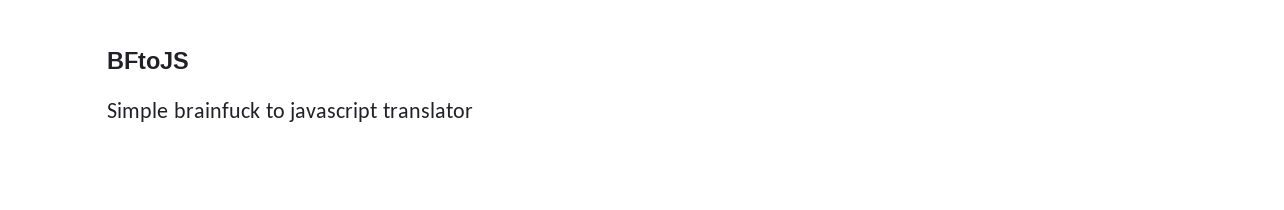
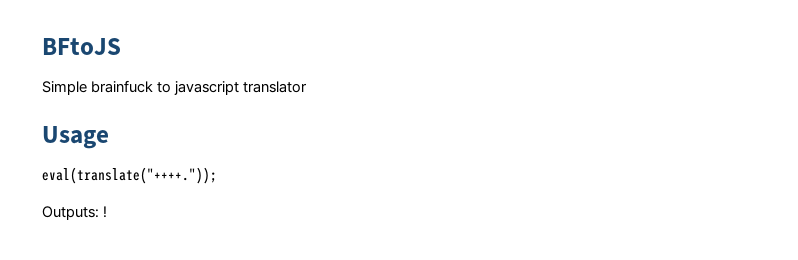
(474, 110) none -> [42,126,109,149] [42,167,217,184] [42,206,108,220] // Usage // eval(translate("++++.")); // Outputs: !

